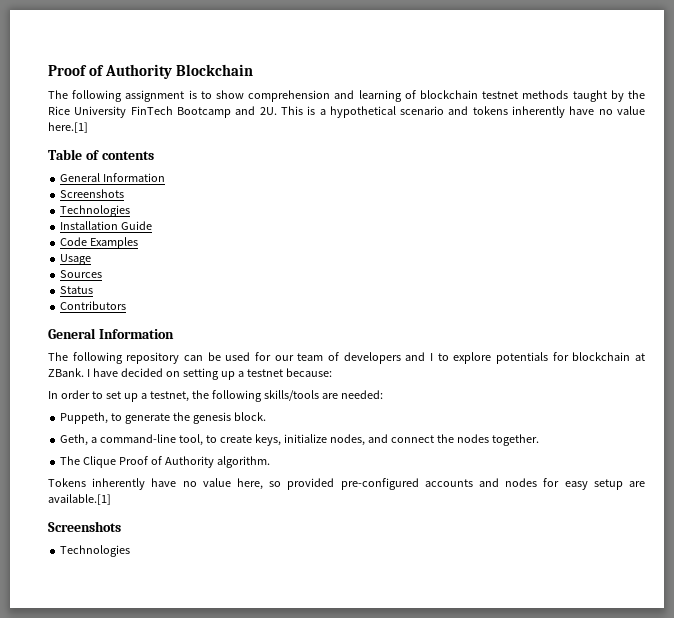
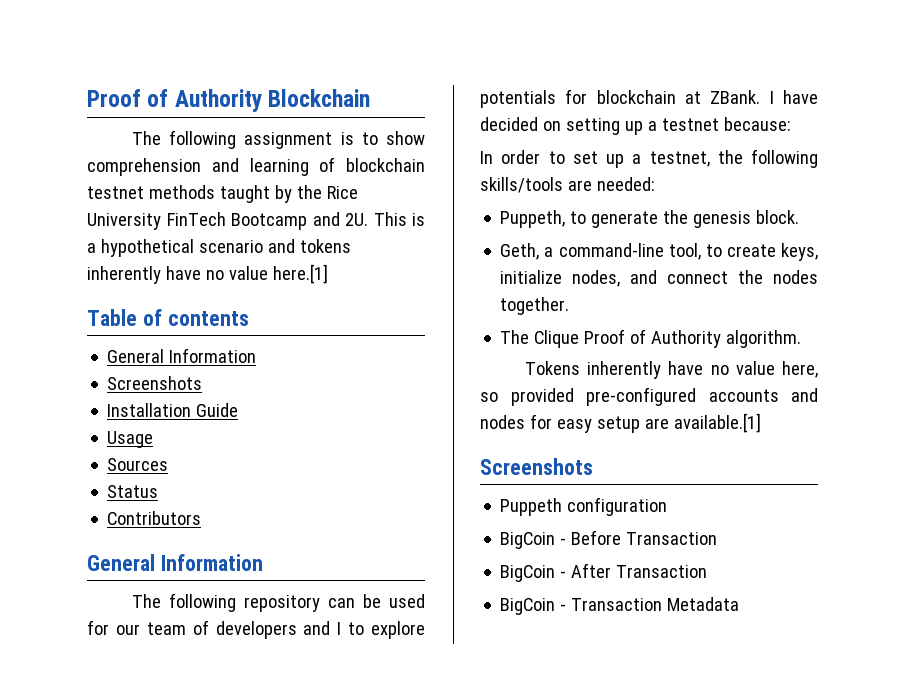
[60,205,131,217] // Technologies -> (203, 383) none
[60,237,139,249] // Code Examples -> (239, 410) none
[60,545,131,557] Technologies -> [500,497,668,516] [500,530,718,549] [500,563,708,582] [500,597,740,615] Puppeth configuration // BigCoin - Before Transaction // BigCoin - After Transaction // BigCoin - Transaction Metadata

